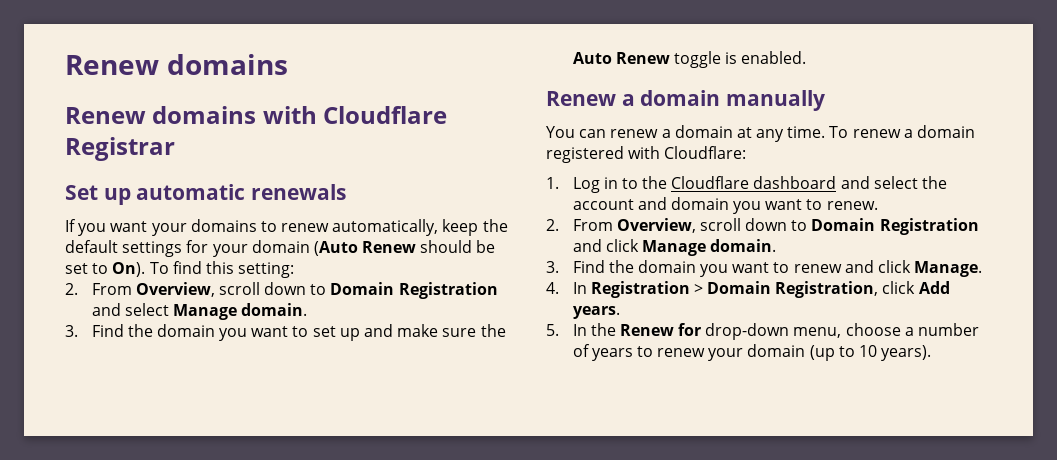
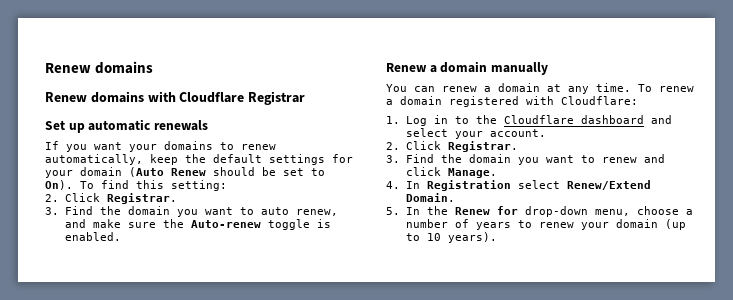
[91,282,498,299] [91,303,308,320] [65,324,360,341] From Overview, scroll down to Domain Registration and select Manage domain. // 3. Find the domain you want to set up -> [64,193,177,204] [45,206,338,217] Click Registrar. // 3. Find the domain you want to auto renew,
[572,52,670,64] Auto Renew -> [190,220,261,228] Auto-renew
[922,176,948,189] [572,197,878,214] [546,218,979,235] [572,239,777,256] the account and domain you want to renew. // 2. From Overview, scroll down to Domain Registration and click Manage domain. -> [454,129,546,139] [386,141,518,152] your account. // 2. Click Registrar.
[693,281,950,298] [572,306,620,319] > Domain Registration, click Add years. -> [517,180,651,190] [405,193,455,202] select Renew/Extend Domain.

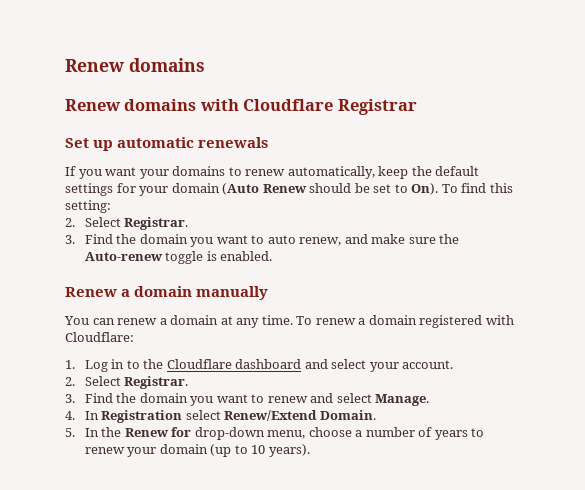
[64,193,100,202] Click -> [84,217,121,227] Select
[405,141,441,150] Click -> [84,376,121,386] Select
[405,167,441,176] click -> [336,393,372,403] select

